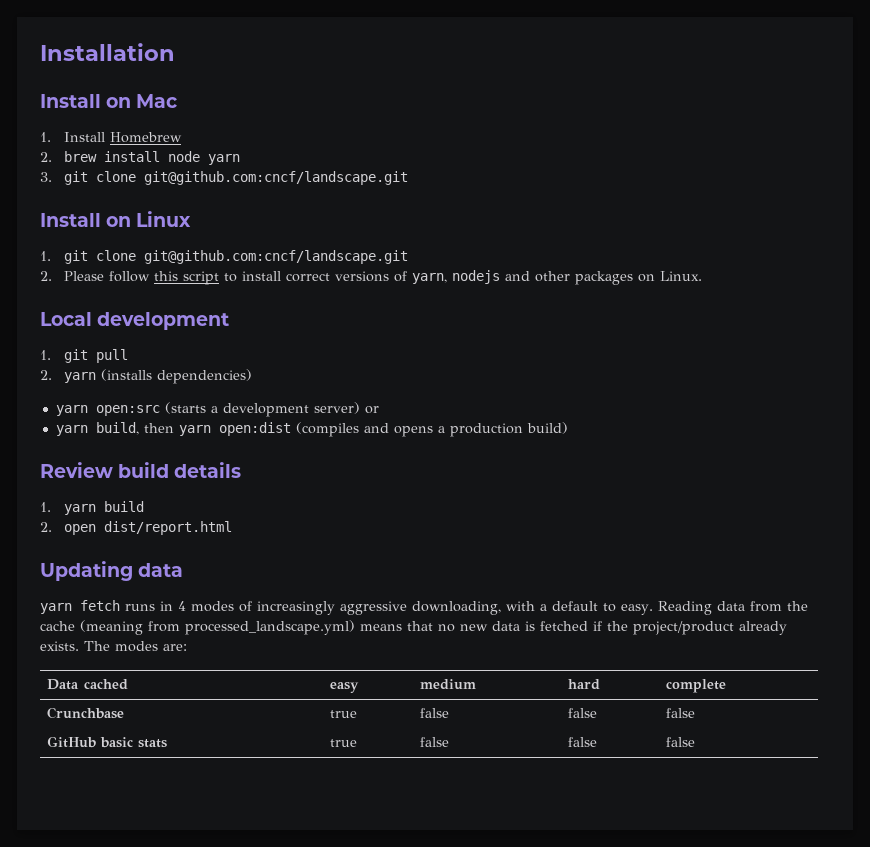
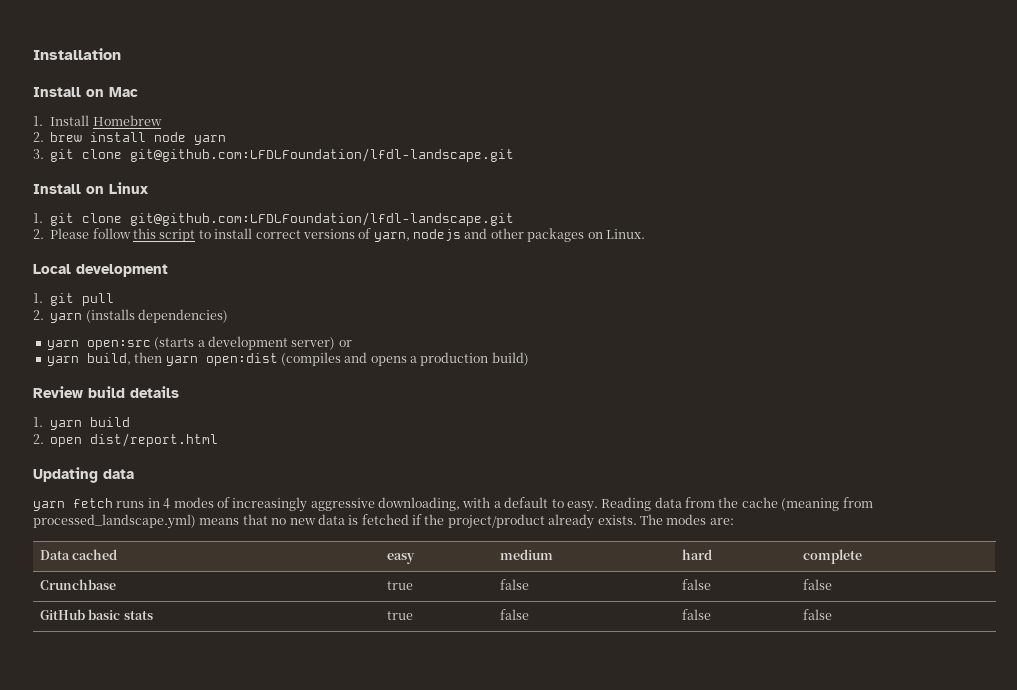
[144,171,409,185] git@github.com:cncf/landscape.git -> [130,148,515,162] git@github.com:LFDLFoundation/lfdl-landscape.git
[144,250,409,264] git@github.com:cncf/landscape.git -> [130,212,515,226] git@github.com:LFDLFoundation/lfdl-landscape.git

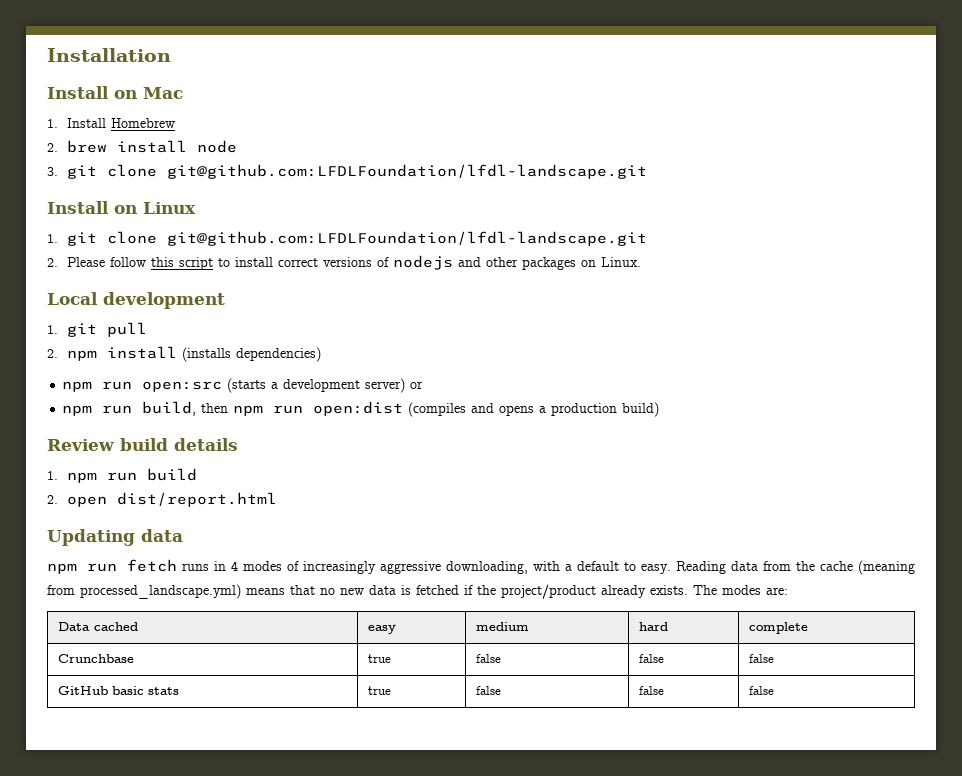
[194,135,227,145] yarn -> (237, 146) none
[373,232,410,242] yarn, -> (389, 262) none
[50,313,83,323] yarn -> [66,346,177,361] npm install
[46,340,79,350] yarn -> [62,381,133,392] npm run
[46,352,198,366] yarn build, then yarn -> [62,401,304,416] npm run build, then npm run
[50,420,83,430] yarn -> [66,472,137,483] npm run
[33,501,65,511] yarn -> [47,563,117,574] npm run

